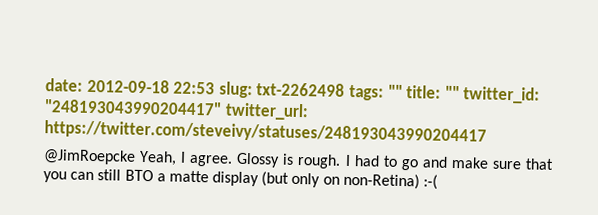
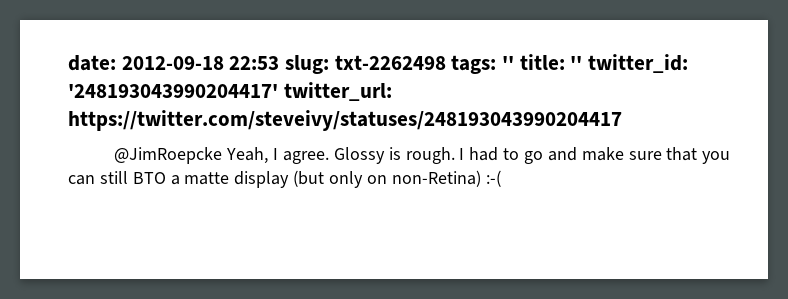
[387,84,541,104] [44,99,222,116] "" title: "" twitter_id: "248193043990204417" -> [502,54,689,73] [68,84,278,98] '' title: '' twitter_id: '248193043990204417'

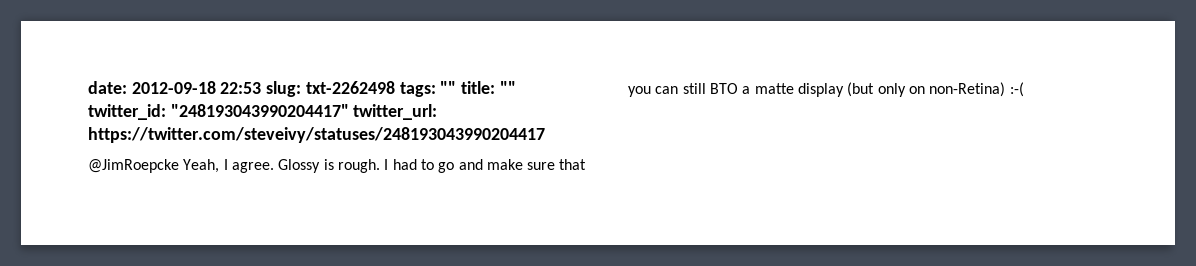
[502,54,689,73] [68,84,278,98] '' title: '' twitter_id: '248193043990204417' -> [440,81,516,94] [88,104,349,120] "" title: "" twitter_id: "248193043990204417"

